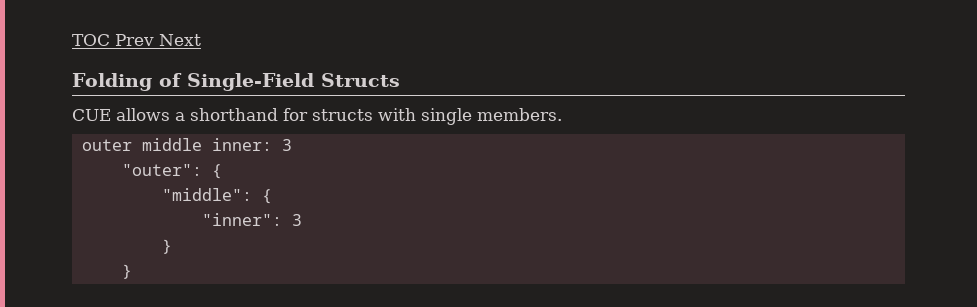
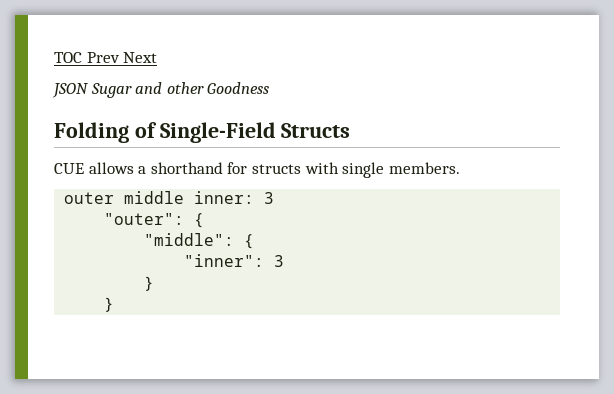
(201, 40) none -> [52,82,270,98] // JSON Sugar and other Goodness

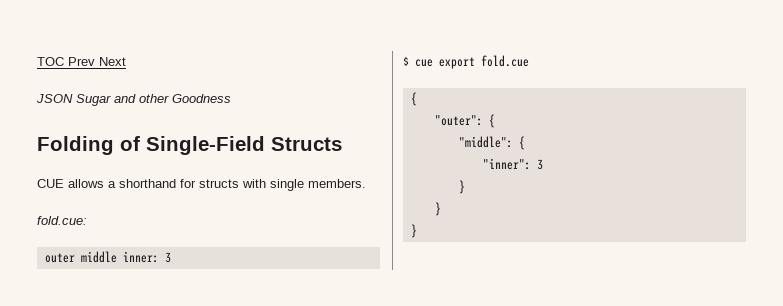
(460, 168) none -> [37,216,87,225] // fold.cue:
(275, 198) none -> [403,55,529,69] [410,92,417,106] // $ cue export fold.cue // {
(115, 304) none -> [410,224,417,238] // }

